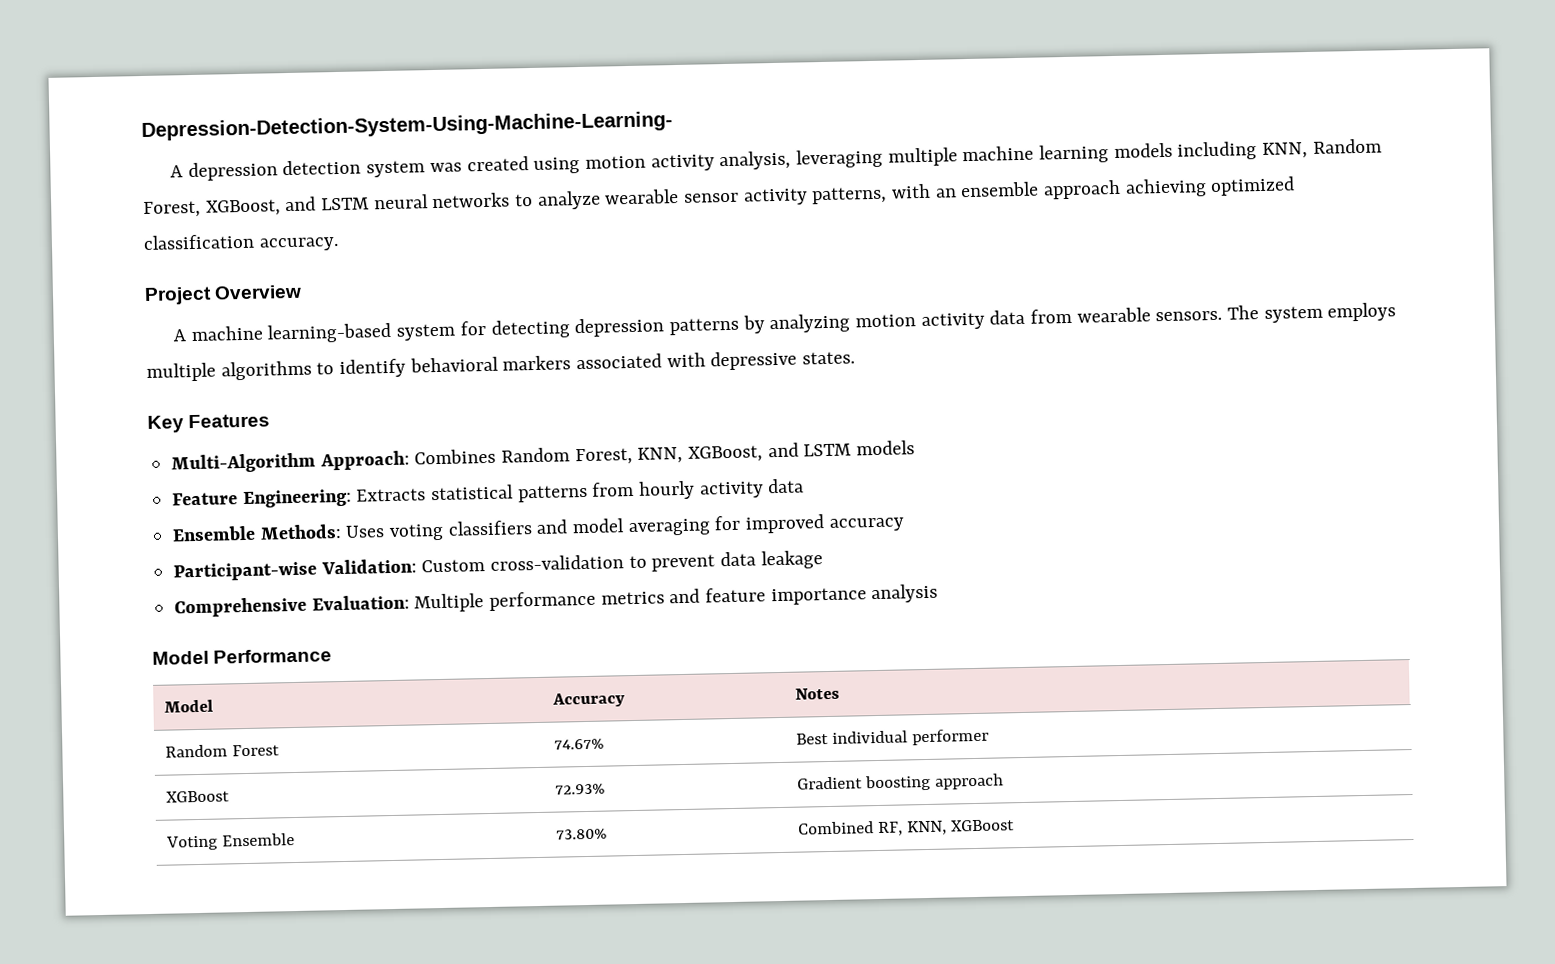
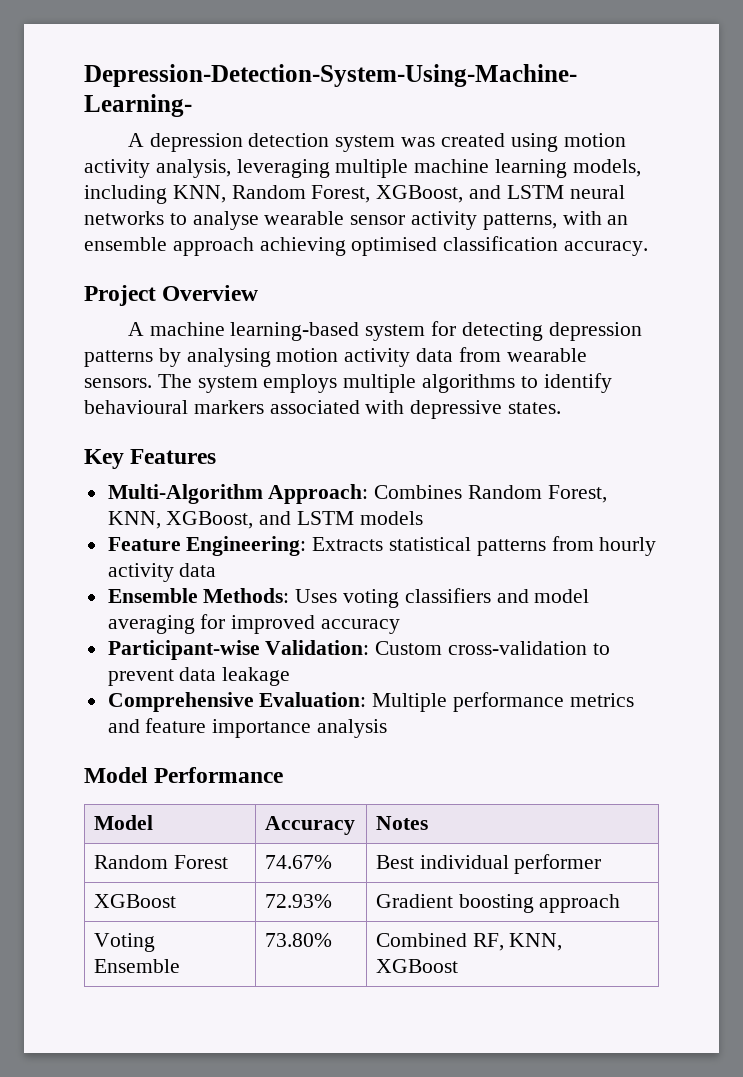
[1113,142,1173,159] models -> [572,159,641,177] models,
[536,190,601,210] analyze -> [192,211,259,230] analyse
[1210,176,1296,197] optimized -> [351,237,438,256] optimised
[769,313,851,334] analyzing -> [186,348,271,367] analysing
[409,356,499,373] behavioral -> [84,400,188,414] behavioural

